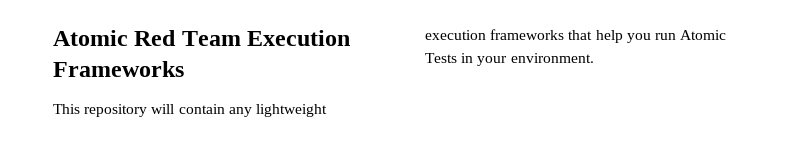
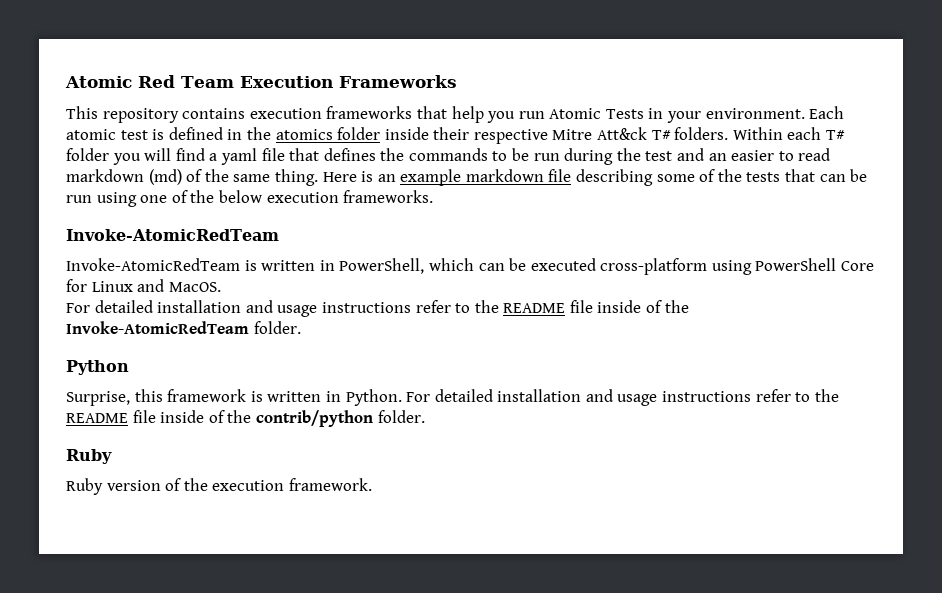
[151,104,327,117] will contain any lightweight -> [182,108,246,119] contains
(594, 58) none -> [809,106,845,119] [66,127,846,144] [66,148,831,165] [66,169,868,186] [66,190,434,207] [66,229,279,241] [66,258,875,275] [66,279,221,292] [66,300,689,317] [66,321,301,334] [66,360,129,375] [66,389,839,406] [66,410,425,427] [66,449,112,464] [66,478,372,495] Each atomic test is defined in the atomics folder inside their respective Mitre Att&ck T# folders. Within each T# folder you will find a yaml file that defines the commands to be run during the test and an easier to read markdown (md) of the same thing. Here is an example markdown file describing some of the tests that can be run using one of the below execution frameworks. // Invoke-AtomicRedTeam // Invoke-AtomicRedTeam is written in PowerShell, which can be executed cross-platform using PowerShell Core for Linux and MacOS. // For detailed installation and usage instructions refer to the README file inside of the Invoke-AtomicRedTeam folder. // Python // Surprise, this framework is written in Python. For detailed installation and usage instructions refer to the README file inside of the contrib/python folder. // Ruby // Ruby version of the execution framework.

